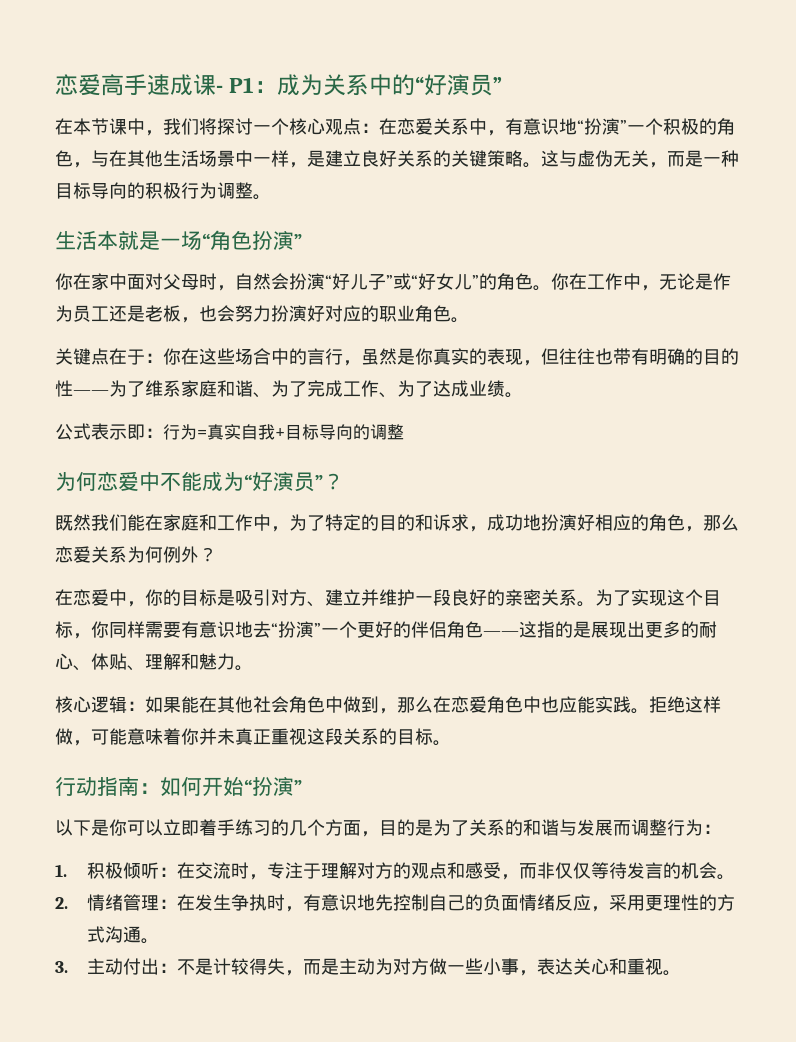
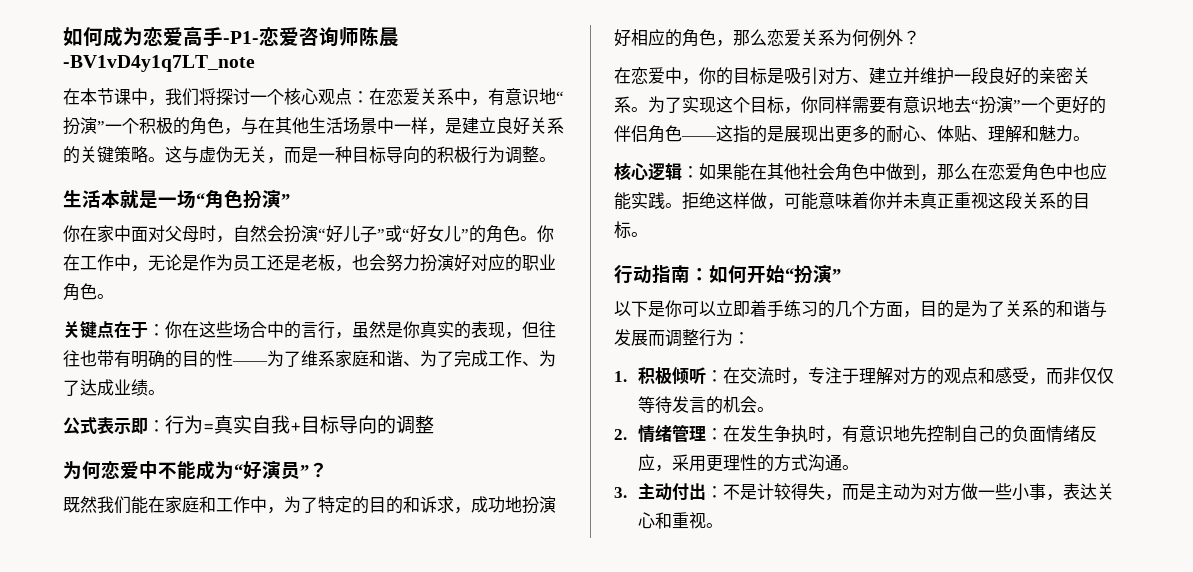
[55,74,503,96] 恋爱高手速成课- P1：成为关系中的“好演员” -> [63,26,399,47] [63,55,255,72] 如何成为恋爱高手-P1-恋爱咨询师陈晨-BV1vD4y1q7LT_note

